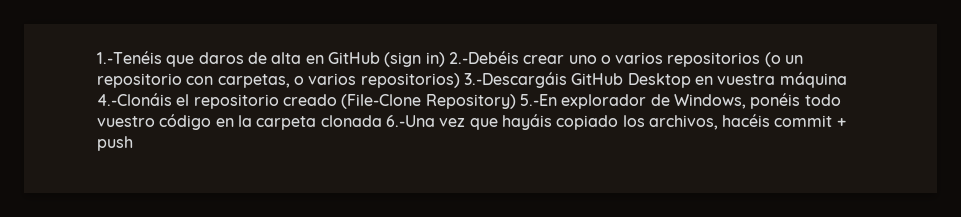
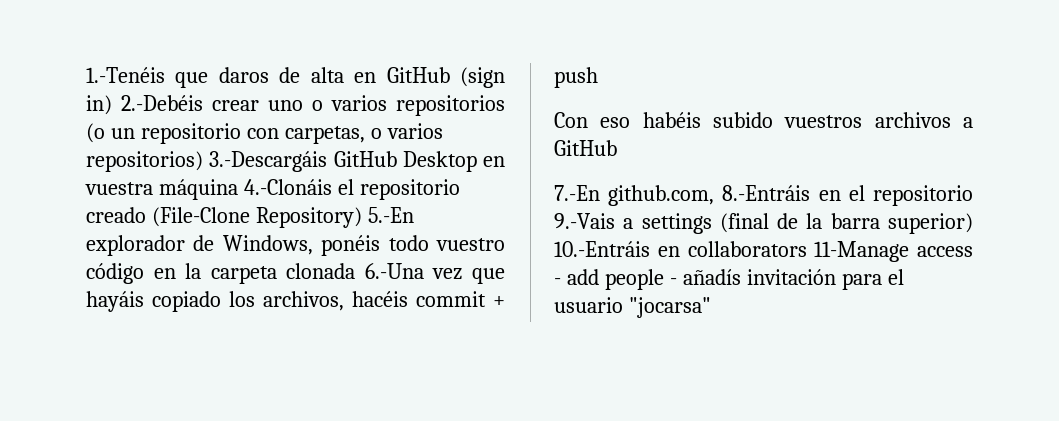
(133, 143) none -> [554,112,973,128] [554,140,617,156] [554,185,973,206] [554,213,973,234] [554,241,973,262] [554,269,904,290] [554,297,711,318] // Con eso habéis subido vuestros archivos a GitHub // 7.-En github.com, 8.-Entráis en el repositorio 9.-Vais a settings (final de la barra superior) 10.-Entráis en collaborators 11-Manage access - add people - añadís invitación para el usuario "jocarsa"

